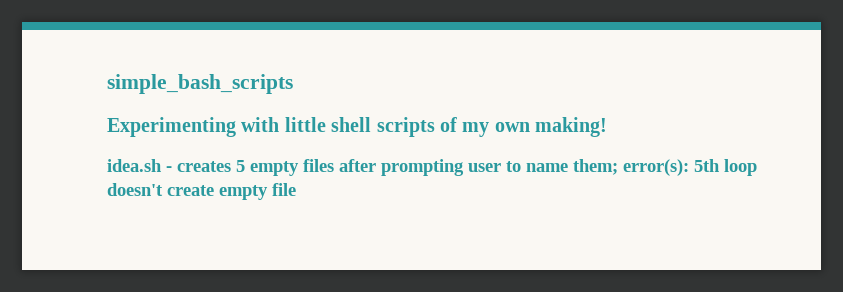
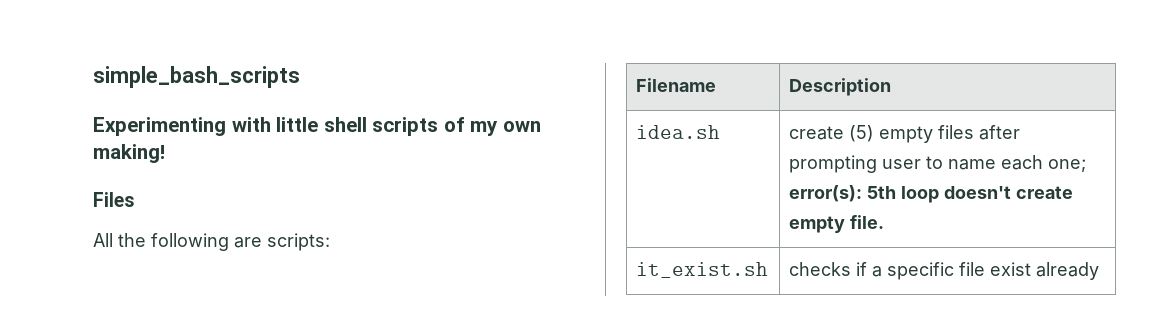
[107,159,245,172] idea.sh - creates 5 -> [93,192,134,207] [93,233,330,251] [636,78,717,92] [789,78,892,96] [636,125,721,139] [789,125,875,142] Files // All the following are scripts: // Filename | Description // idea.sh | create (5)
[573,159,618,175] them; -> [1001,155,1087,172] each one;
[272,183,296,196] file -> [850,215,885,229] [636,262,769,278] [789,262,1100,280] file. // it_exist.sh | checks if a specific file exist already

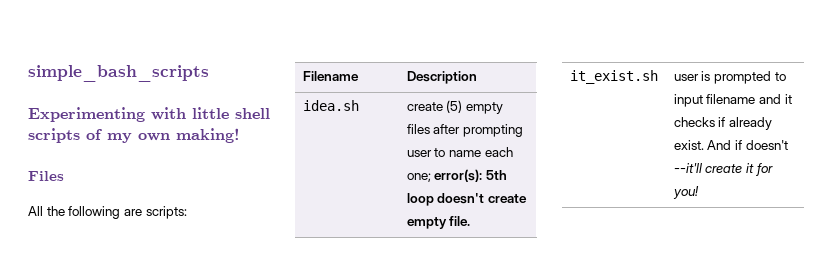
[789,262,1100,280] checks if a specific file exist already -> [673,71,786,84] [673,94,792,107] [673,117,772,130] [673,140,788,150] [673,163,773,176] [672,186,699,199] user is prompted to input filename and it checks if already exist. And if doesn't --it'll create it for you!

